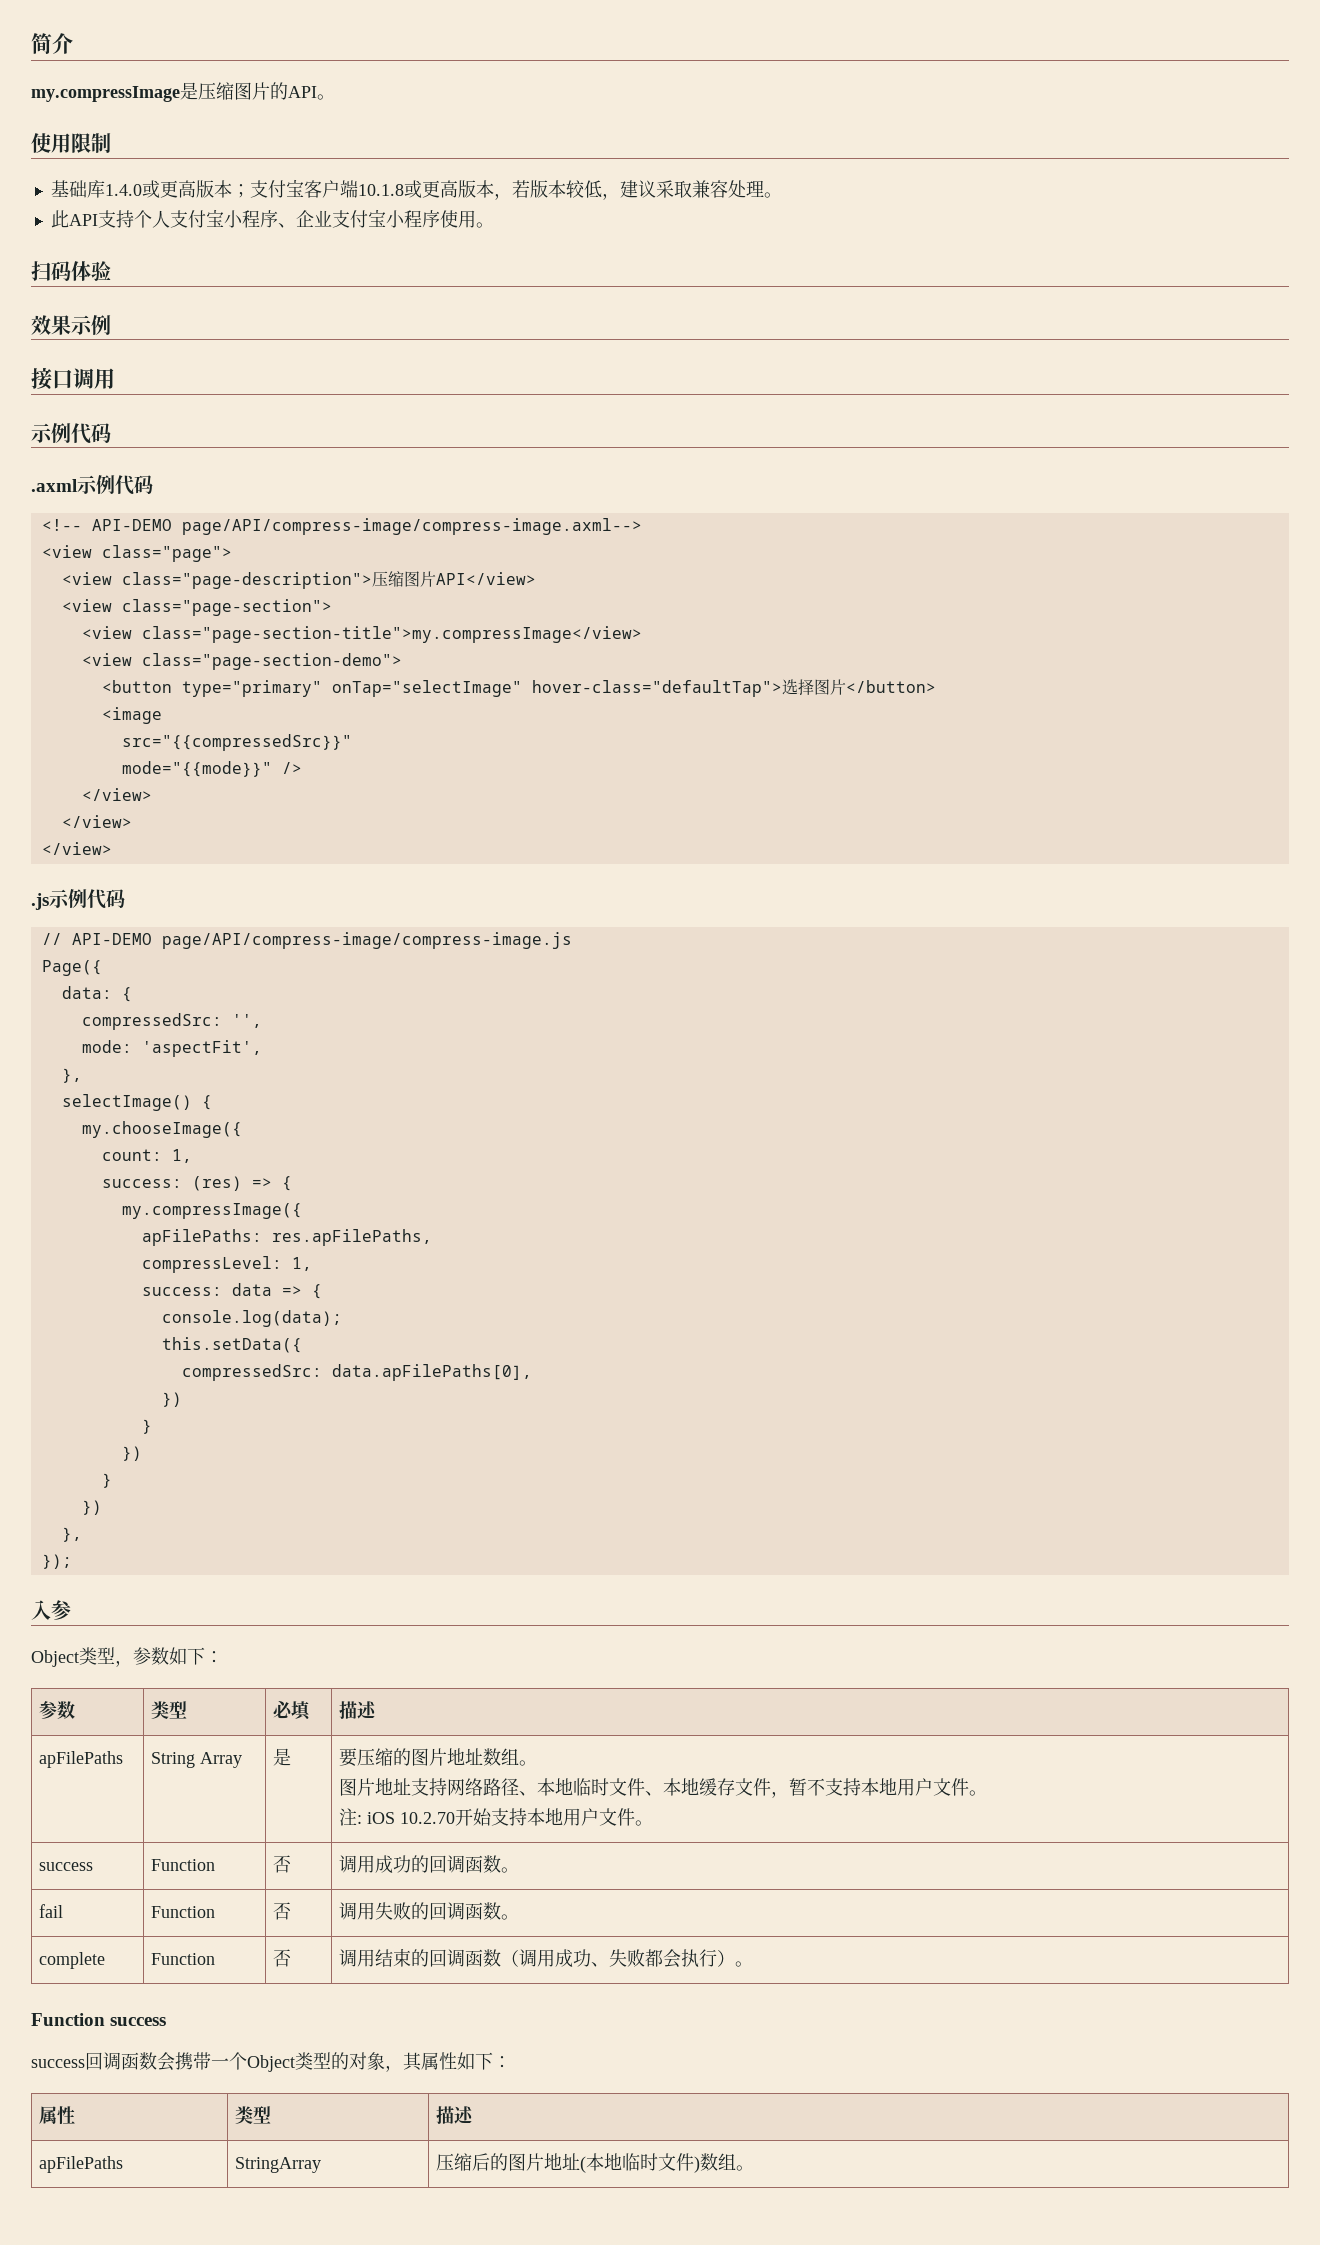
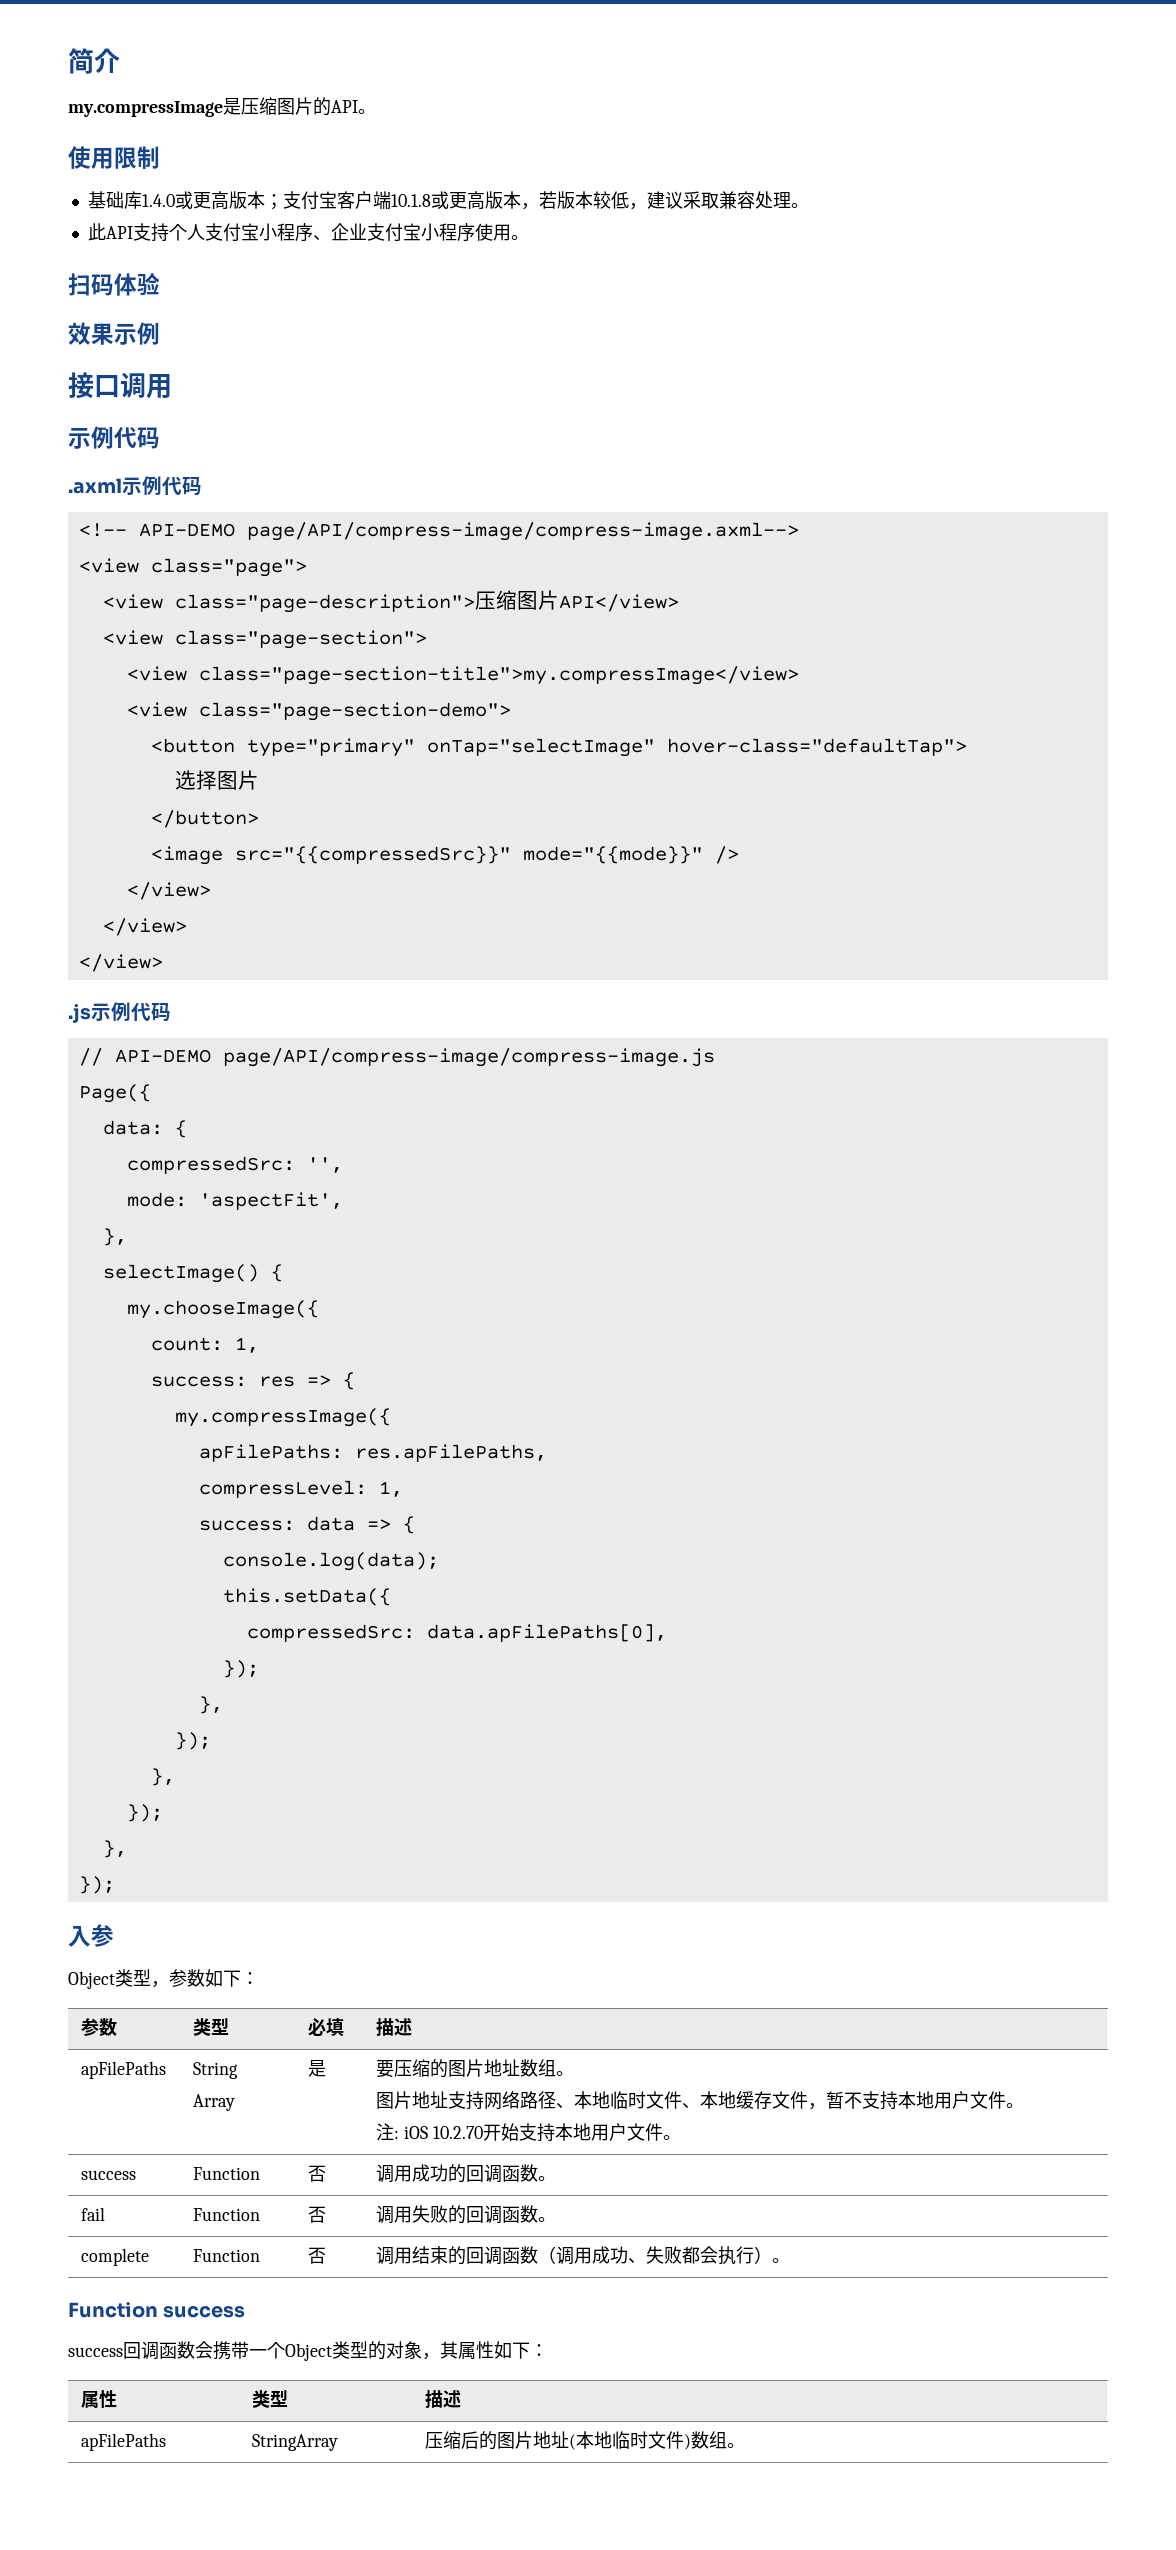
(782, 688) none -> (967, 747) //
(846, 687) none -> (259, 780) //
(162, 715) // -> (223, 855) none
(352, 742) // -> (511, 855) none
[191,1176,242,1191] (res) -> [258,1376,295,1387] res
[161,1392,182,1407] [141,1419,152,1434] [121,1446,142,1461] [101,1473,112,1488] [81,1500,102,1515] }) // } // }) // } // }) -> [222,1660,259,1678] [198,1696,223,1714] [174,1732,211,1750] [150,1768,175,1786] [126,1804,163,1822] }); // }, // }); // }, // });

